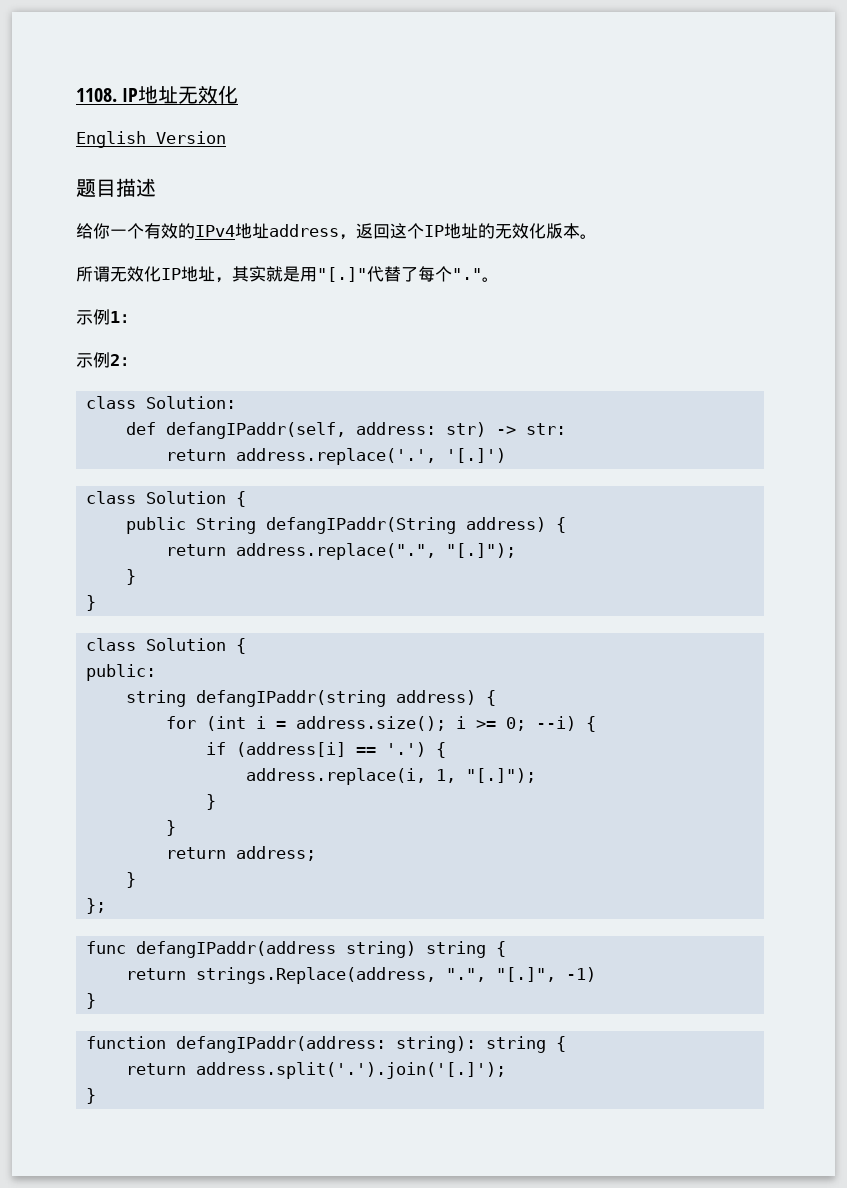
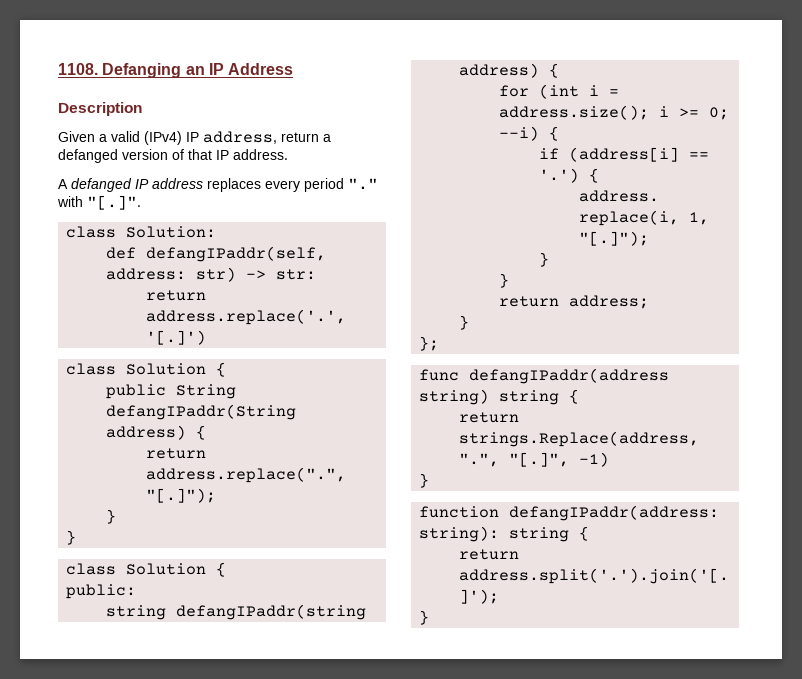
[122,85,239,104] [76,131,226,148] [76,178,156,197] [76,223,597,240] [76,266,499,283] [76,309,137,325] [76,352,137,368] IP地址无效化 // English Version // 题目描述 // 给你一个有效的IPv4地址address，返回这个IP地址的无效化版本。 // 所谓无效化IP地址，其实就是用"[.]"代替了每个"."。 // 示例1： // 示例2： -> [102,63,294,78] [58,102,142,116] [58,131,331,145] [58,149,288,163] [58,178,378,192] [57,195,141,210] Defanging an IP Address // Description // Given a valid (IPv4) IP address, return a defanged version of that IP address. // A defanged IP address replaces every period "." with "[.]".

